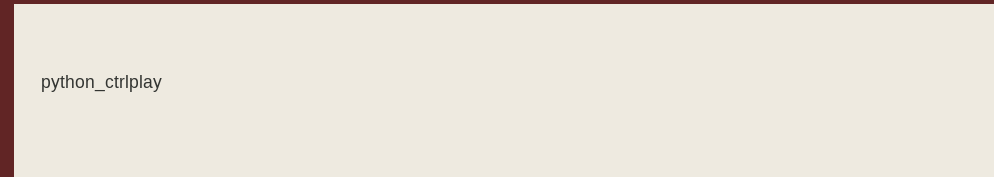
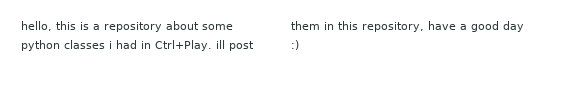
[41,75,162,92] python_ctrlplay -> [21,21,233,32] [21,40,254,51] [291,21,524,32] [291,40,299,50] hello, this is a repository about some python classes i had in Ctrl+Play. ill post them in this repository, have a good day :)

